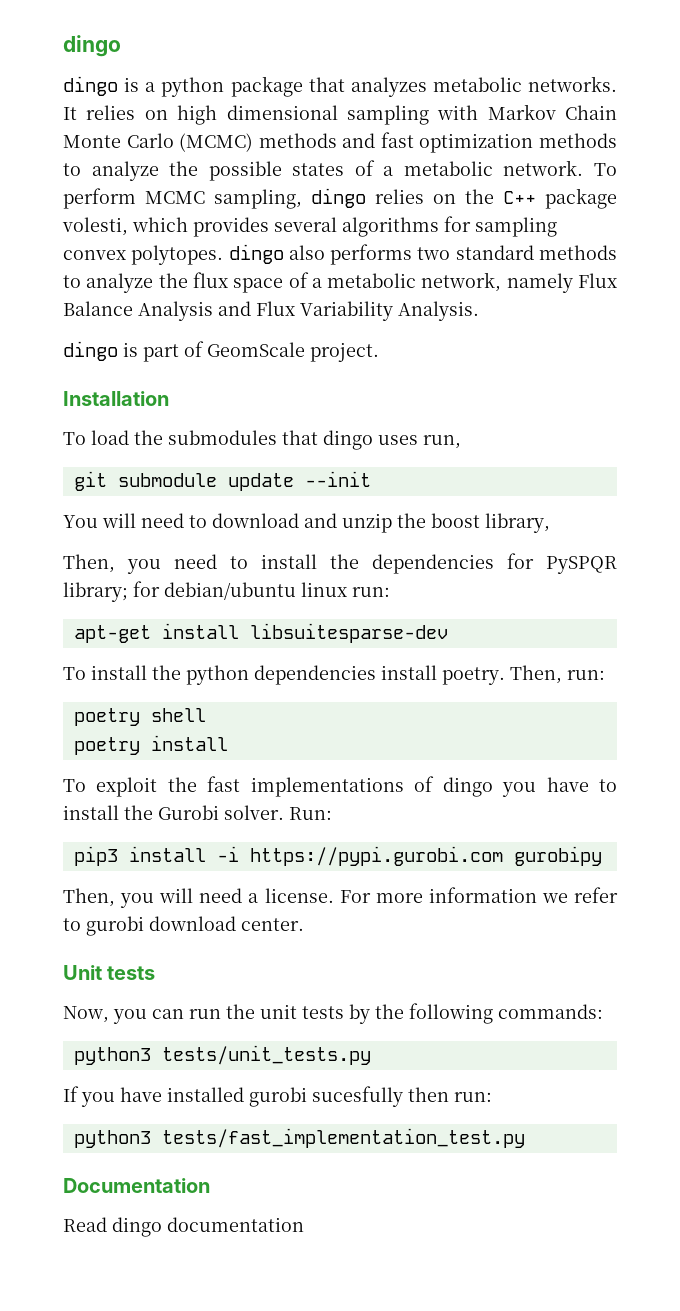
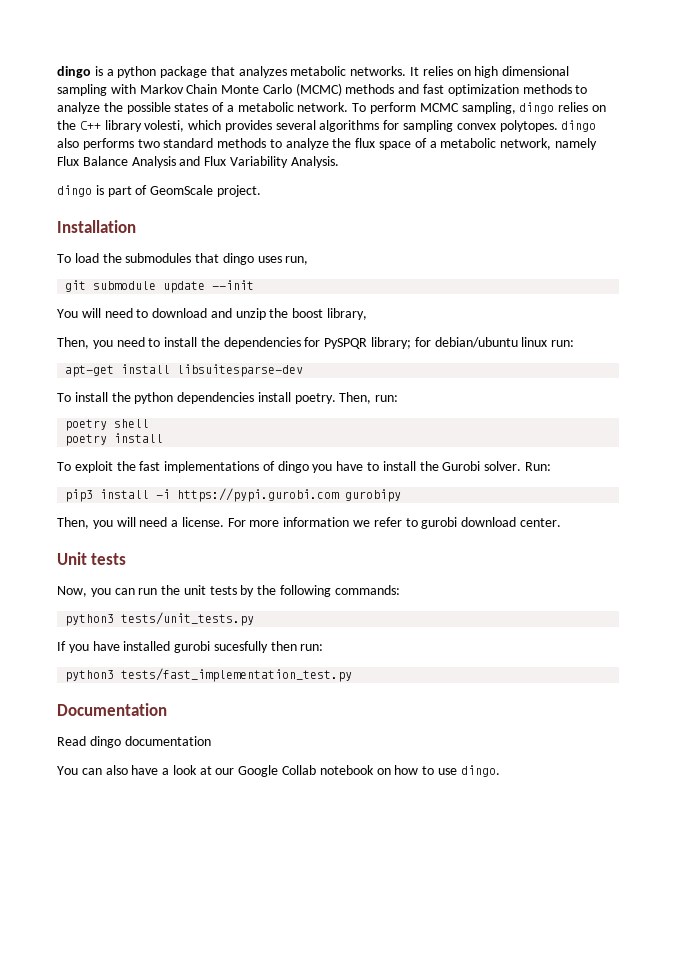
[63,35,121,57] [63,76,118,96] dingo // dingo -> [57,66,91,78] dingo
[545,188,617,209] package -> [104,120,142,132] library
(304, 1224) none -> [57,765,500,777] // You can also have a look at our Google Collab notebook on how to use dingo.

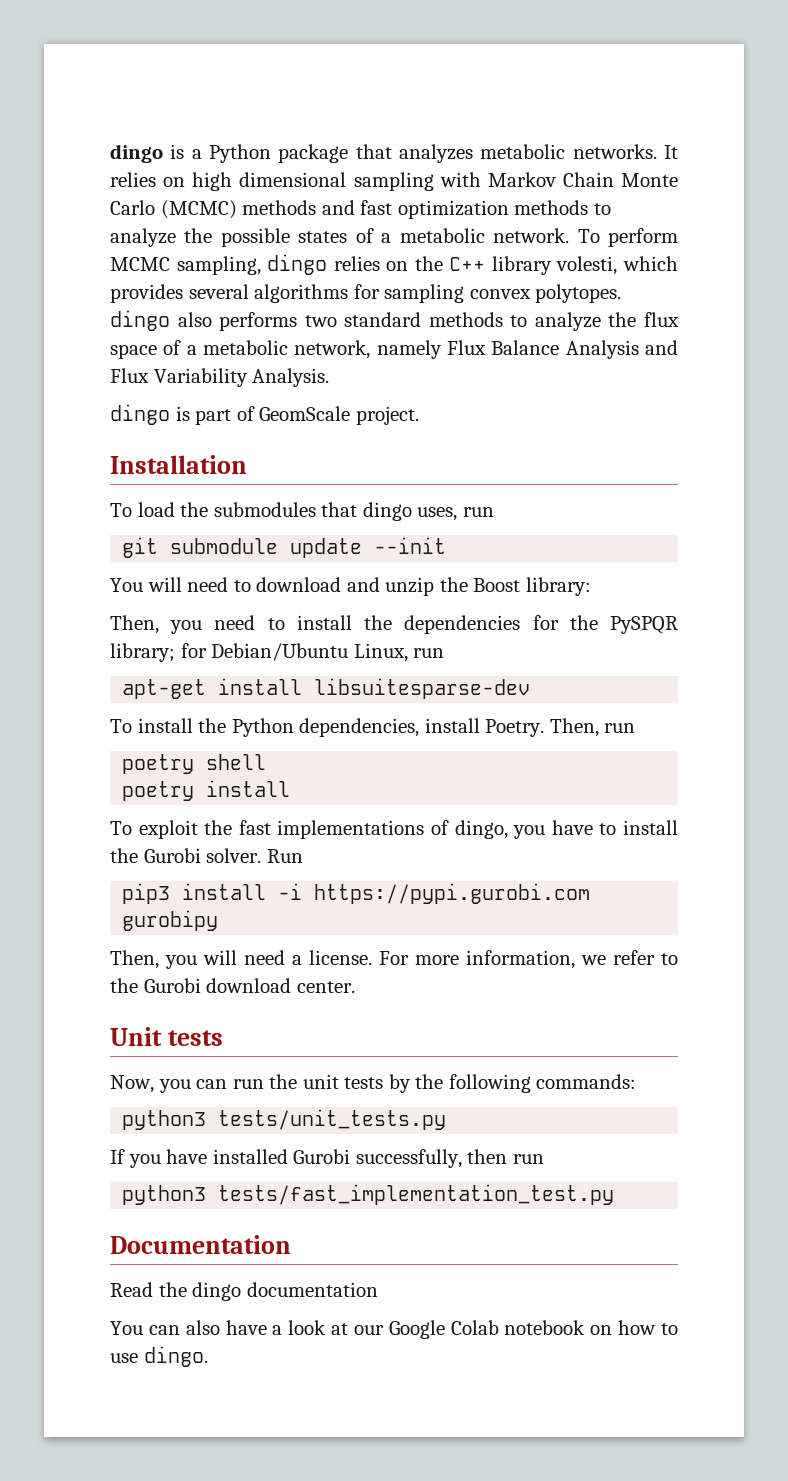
[117,66,157,78] python -> [209,144,271,163] Python
[257,256,309,265] uses run, -> [417,507,494,521] uses, run
[292,308,368,320] boost library, -> [473,577,591,596] Boost library:
(321, 342) none -> [569,615,598,630] the
[434,337,575,348] debian/ubuntu linux run: -> [211,643,445,662] Debian/Ubuntu Linux, run
[134,392,399,404] python dependencies install poetry. Then, run: -> [231,718,636,737] Python dependencies, install Poetry. Then, run
[277,461,309,473] dingo -> [454,820,508,839] dingo,
[524,462,551,471] Run: -> [266,849,303,863] Run
[283,517,350,527] information -> [466,950,575,969] information,
[421,517,458,529] gurobi -> [110,978,201,993] the Gurobi
[174,641,324,653] gurobi sucesfully then run: -> [293,1149,544,1168] Gurobi successfully, then run
(86, 741) none -> [158,1282,187,1297] the
[282,765,317,775] Collab -> [450,1320,499,1335] Colab

